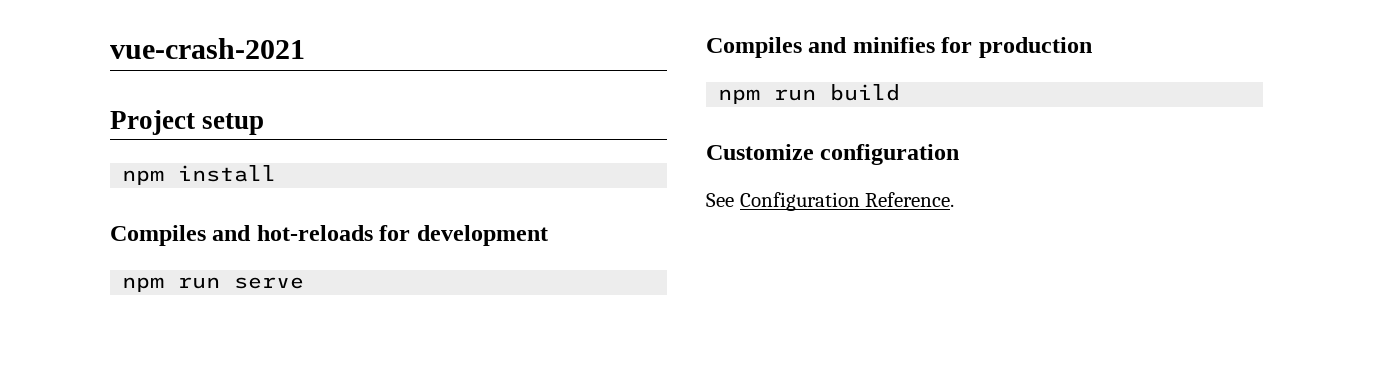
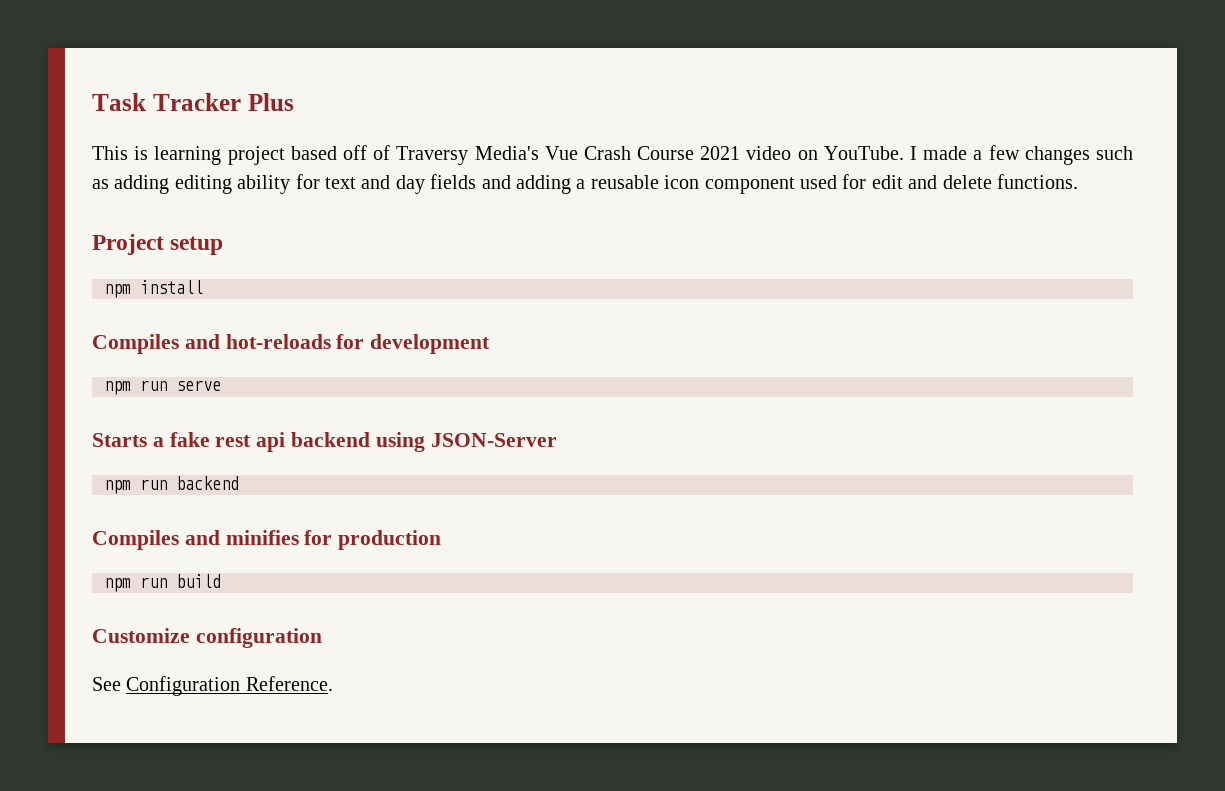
[110,38,305,59] vue-crash-2021 -> [92,93,294,111] [92,145,1133,165] [92,174,1078,194] Task Tracker Plus // This is learning project based off of Traversy Media's Vue Crash Course 2021 video on YouTube. I made a few changes such as adding editing ability for text and day fields and adding a reusable icon component used for edit and delete functions.
(305, 283) none -> [92,432,557,452] [104,476,239,494] // Starts a fake rest api backend using JSON-Server // npm run backend

